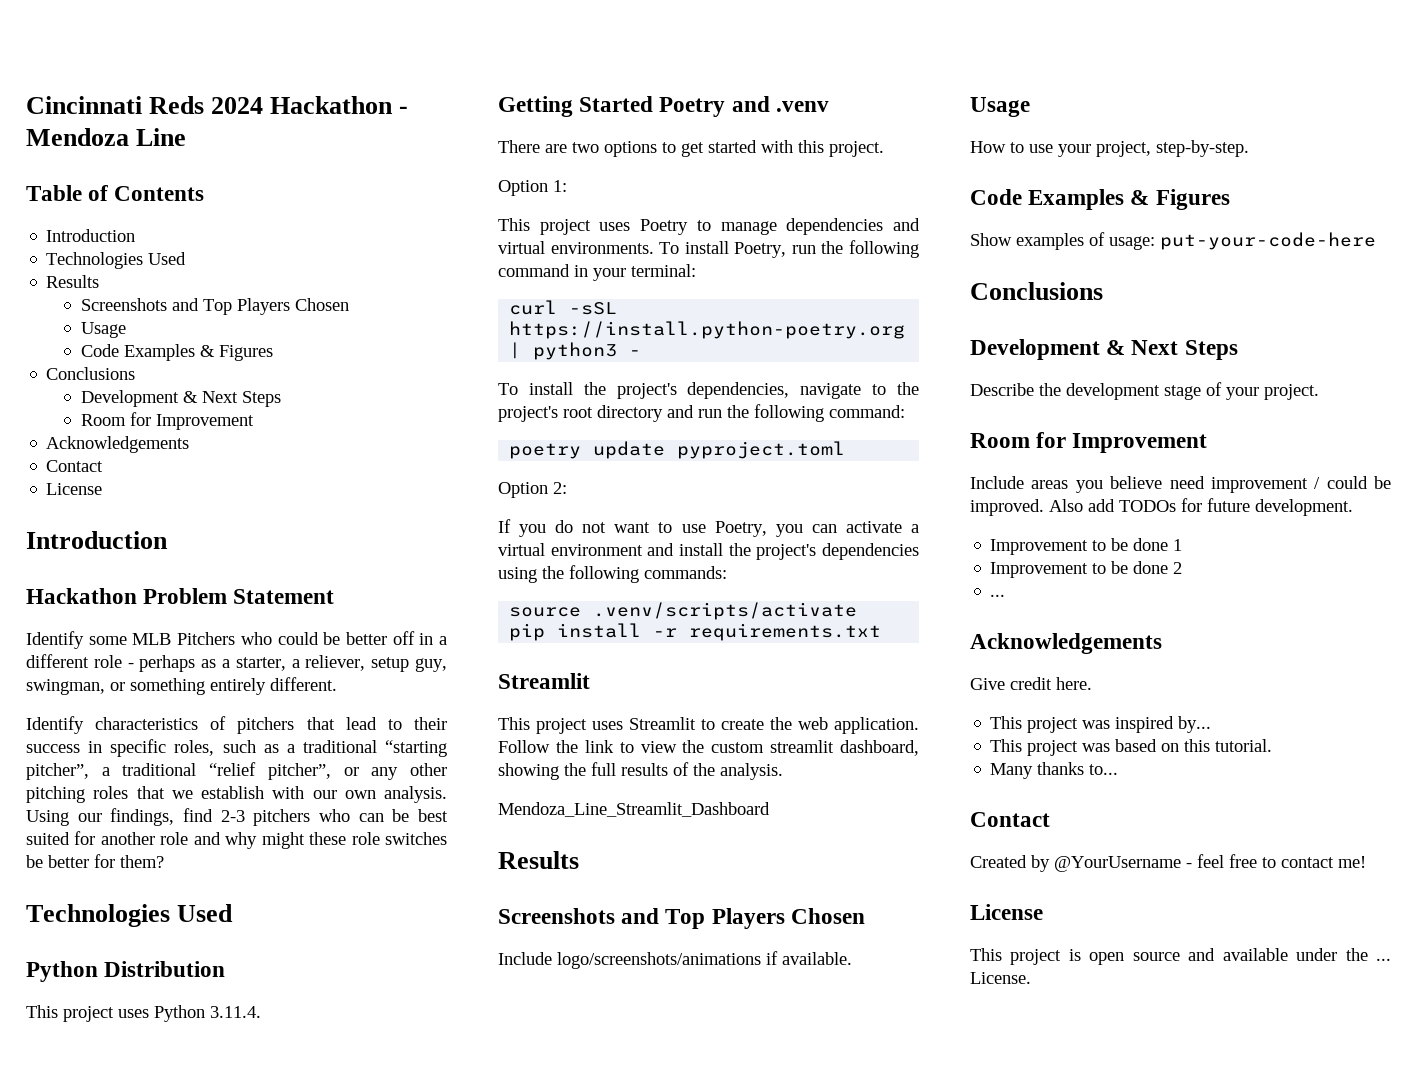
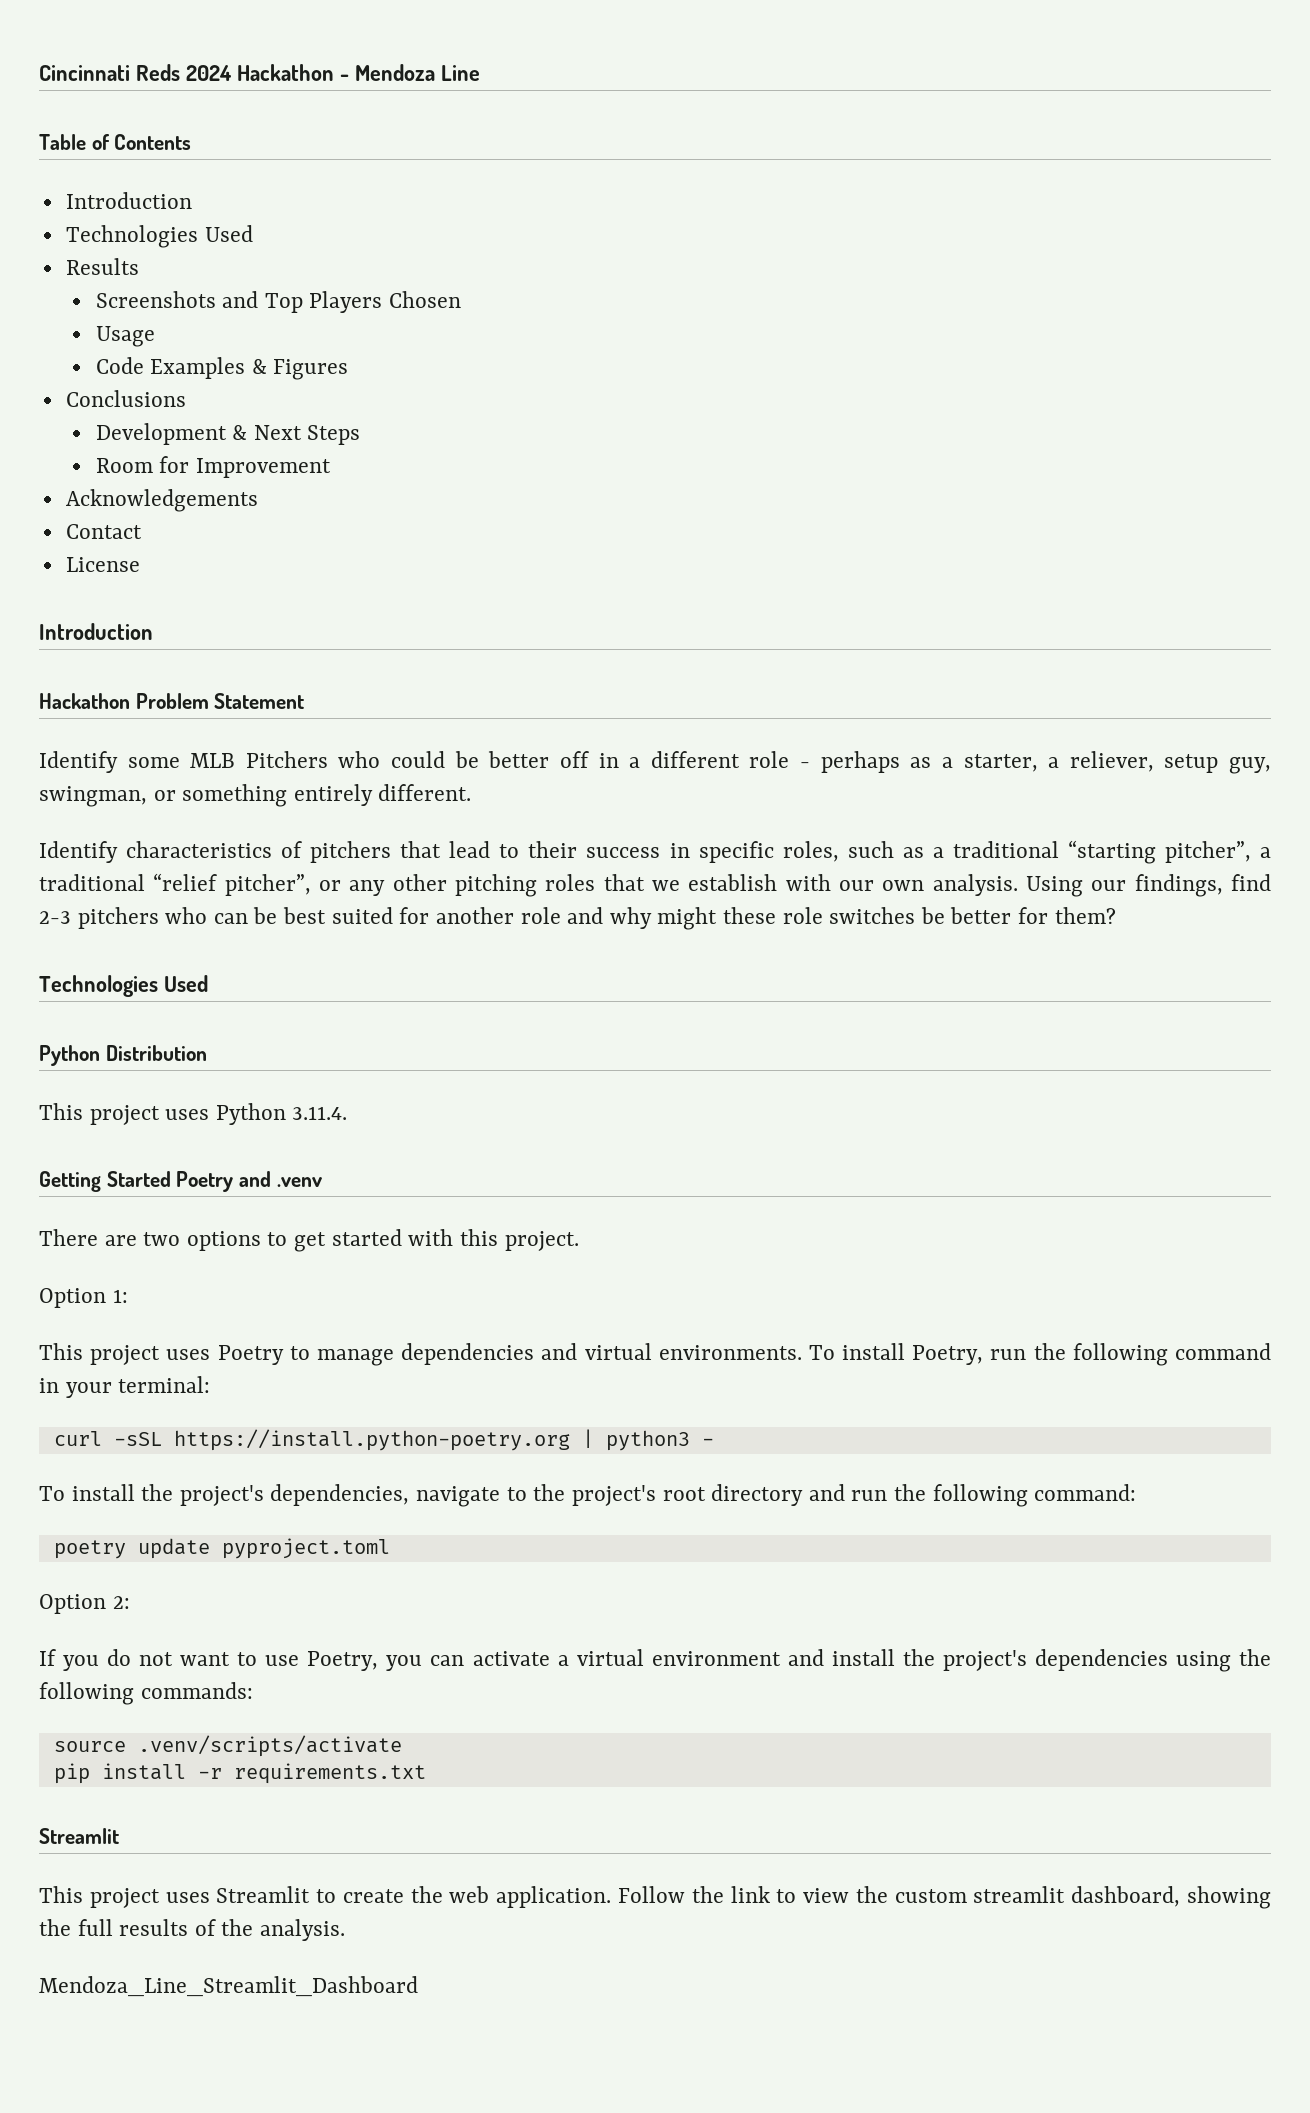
[498,851,579,869] [498,908,865,929] [498,951,852,969] [970,97,1030,117] [970,140,1249,157] [970,189,1230,210] [970,232,1376,250] [970,282,1103,300] [970,339,1238,360] [970,382,1319,400] [970,432,1208,453] [970,476,1391,493] [970,498,1353,516] [990,538,1183,555] [990,561,1183,578] [990,594,1006,597] [970,633,1162,654] [970,677,1092,690] [990,716,1212,733] [990,739,1273,756] [990,762,1119,779] [970,812,1050,827] [970,854,1366,872] [970,904,1043,920] [970,948,1391,965] [970,972,1031,984] // Results // Screenshots and Top Players Chosen // Include logo/screenshots/animations if available. // Usage // How to use your project, step-by-step. // Code Examples & Figures // Show examples of usage: put-your-code-here // Conclusions // Development & Next Steps // Describe the development stage of your project. // Room for Improvement // Include areas you believe need improvement / could be improved. Also add TODOs for future development. // Improvement to be done 1 // Improvement to be done 2 // ... // Acknowledgements // Give credit here. // This project was inspired by... // This project was based on this tutorial. // Many thanks to... // Contact // Created by @YourUsername - feel free to contact me! // License // This project is open source and available under the ... License. -> (418, 1986) none

